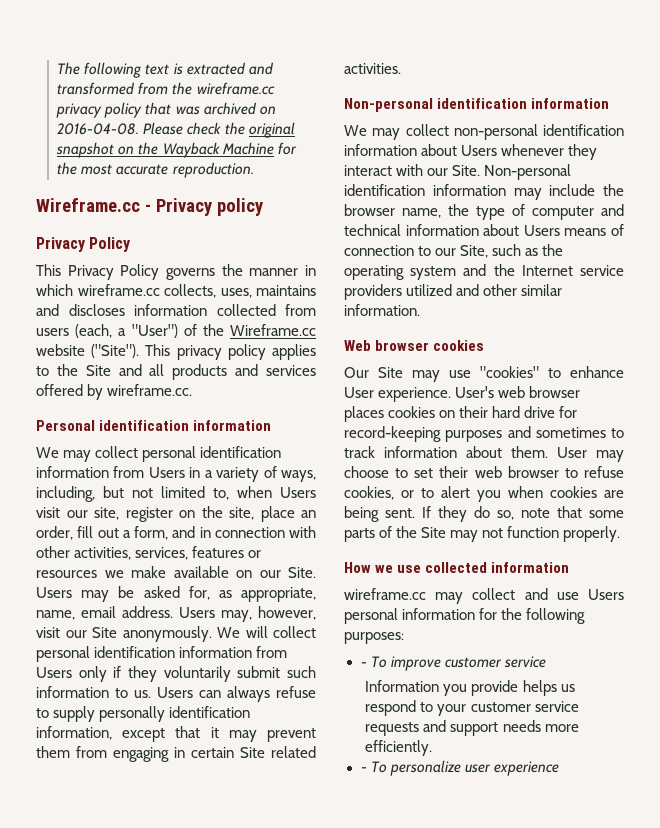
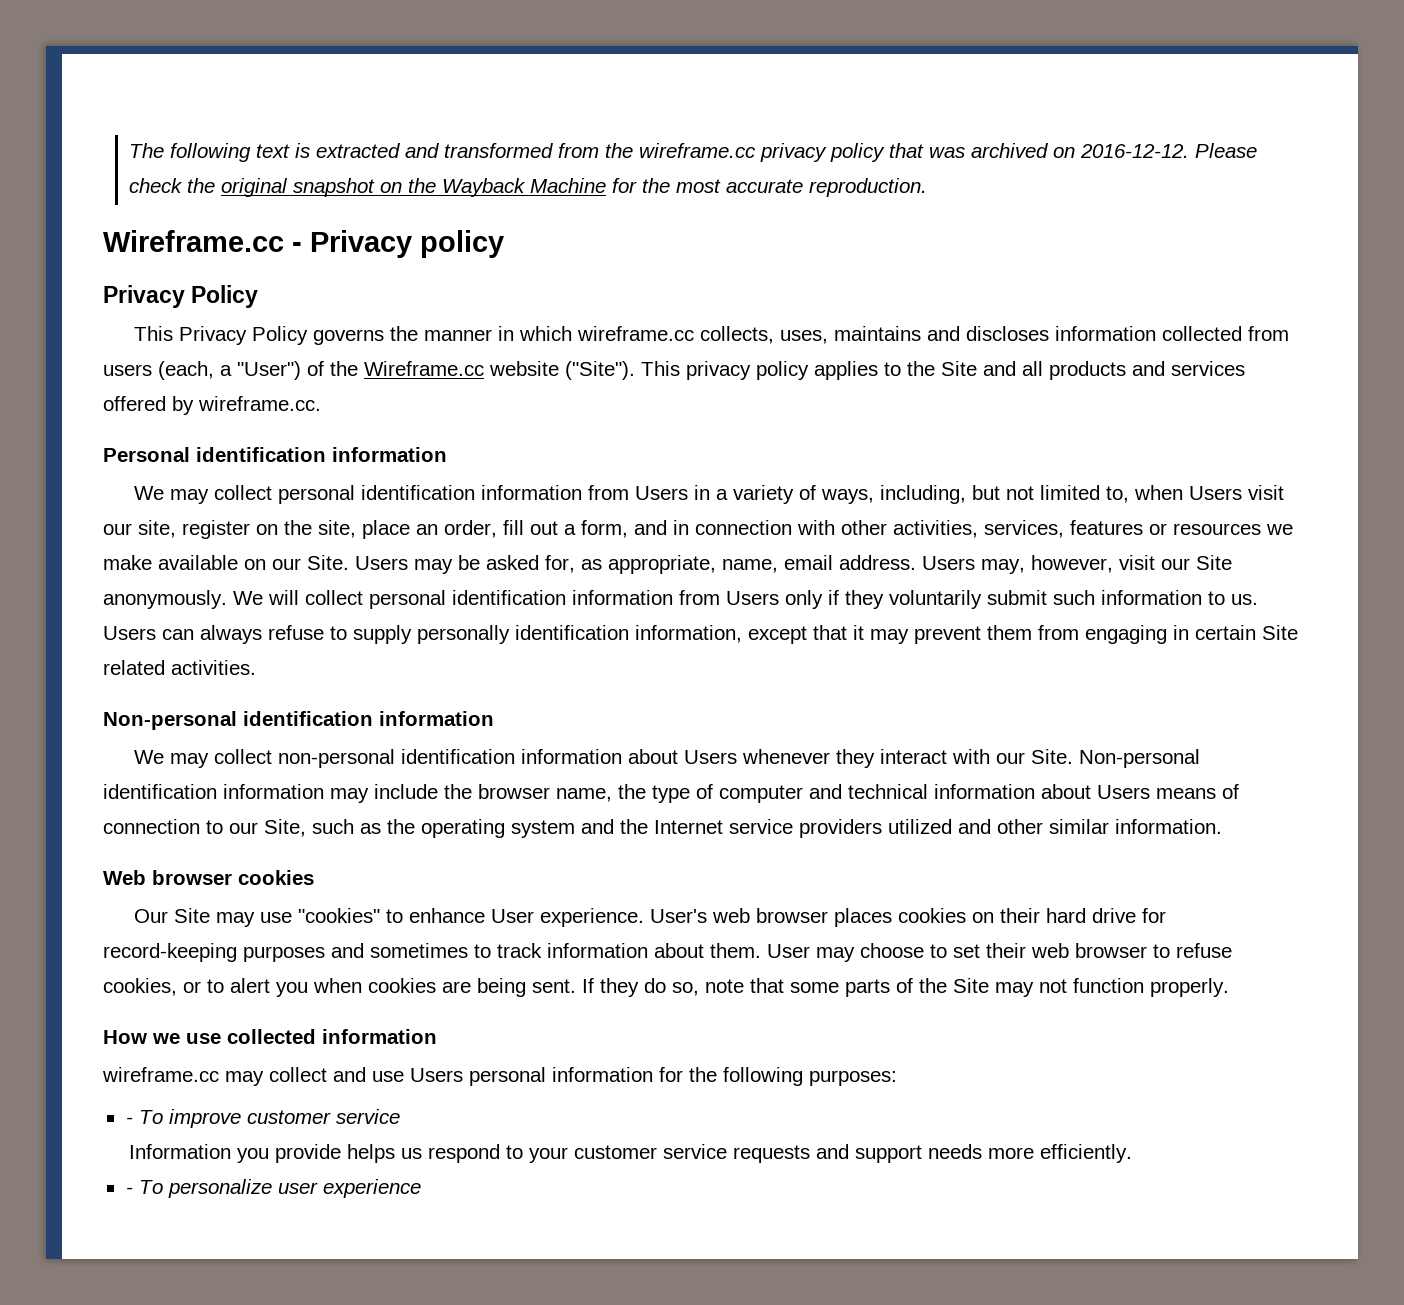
[57,123,140,135] 2016-04-08. -> [1080,144,1190,158] 2016-12-12.

